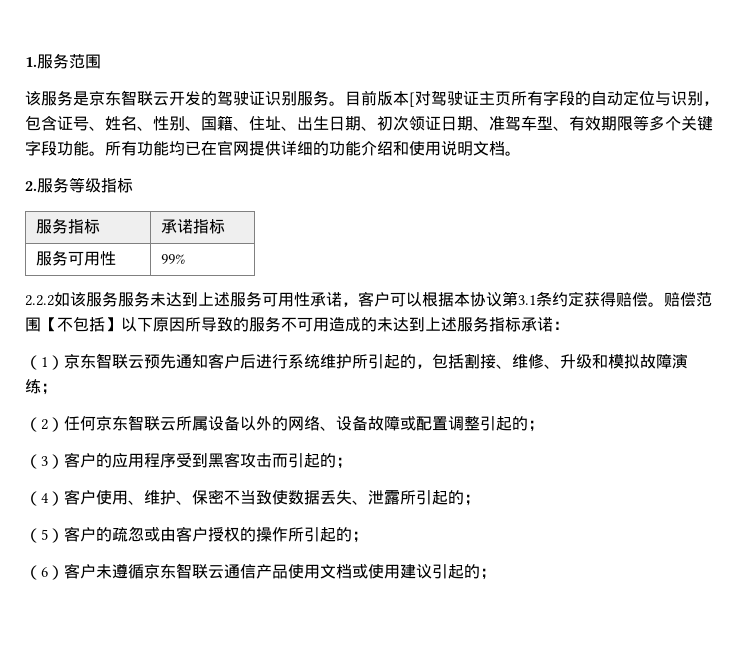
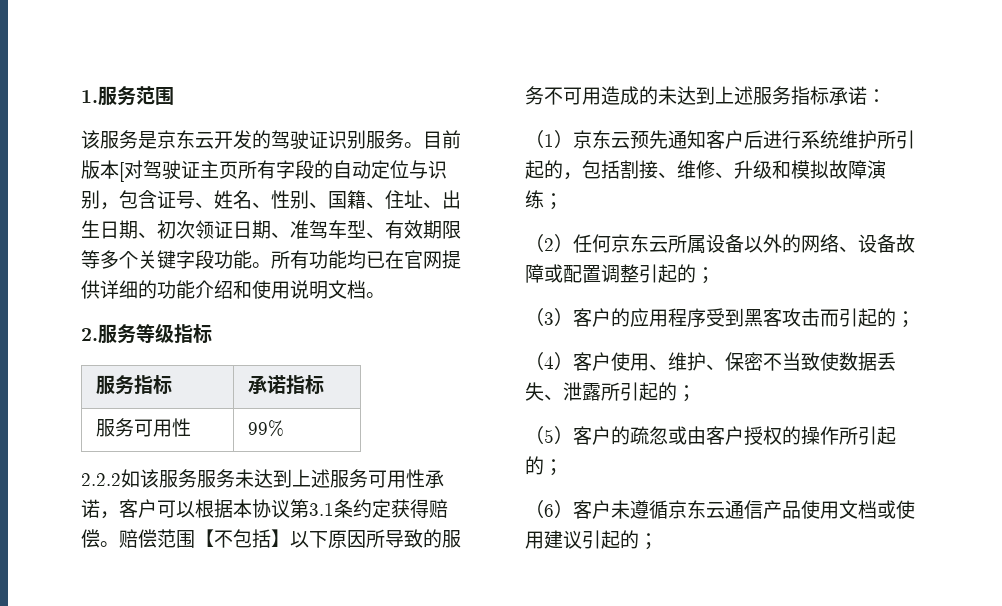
[121,90,153,106] 智联 -> (195, 139) none
[96,353,128,369] 智联 -> (611, 139) none
[128,415,160,431] 智联 -> (649, 243) none
[176,563,208,579] 智联 -> (706, 509) none

